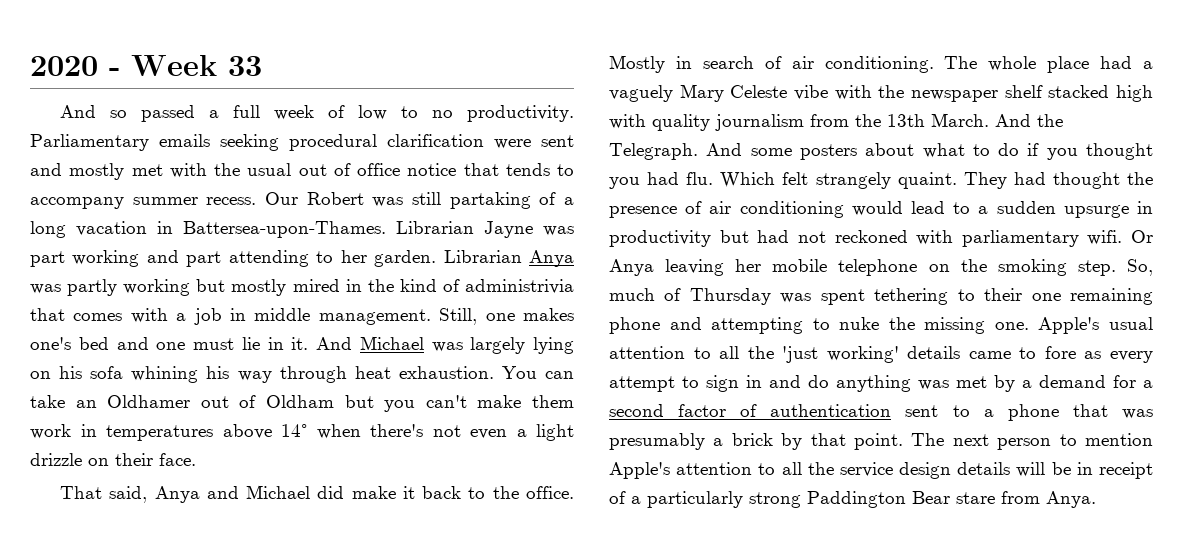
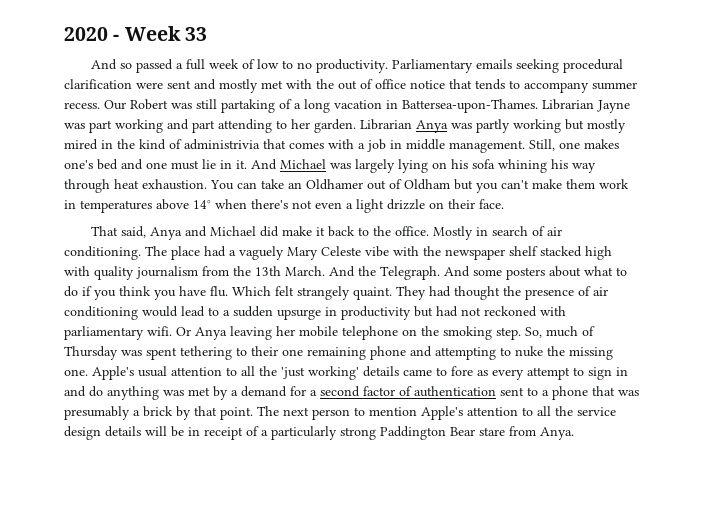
[247,163,292,176] usual -> (334, 84) none
[988,56,1037,71] whole -> (167, 251) none
[1086,143,1153,160] [609,172,680,189] thought you had -> [119,286,206,300] think you have

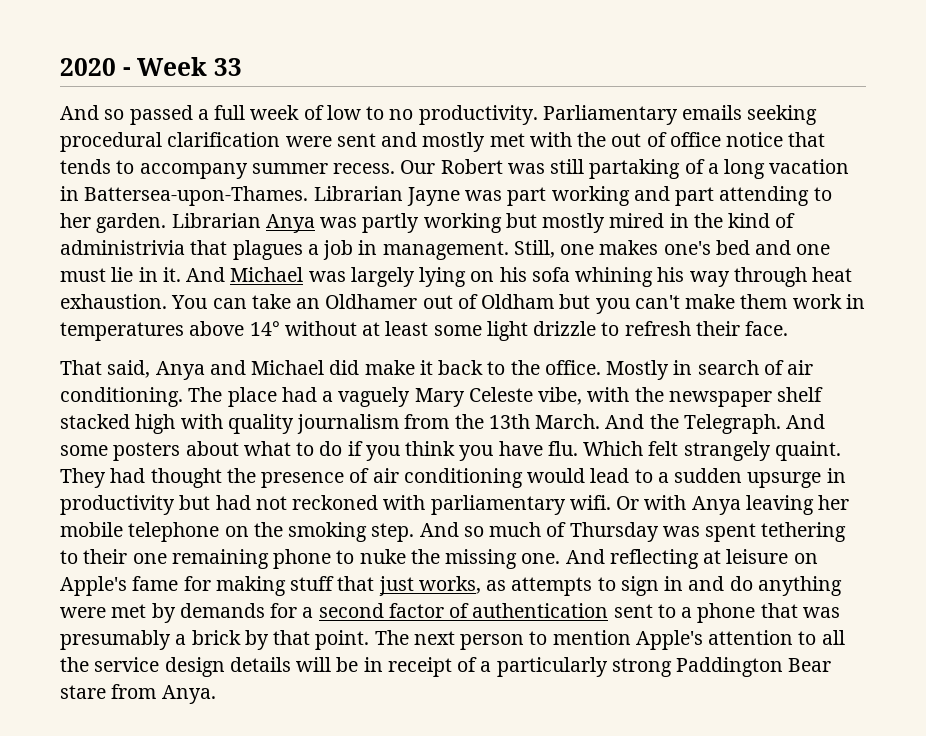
[289,139,354,149] comes with -> [232,240,303,260] plagues
[406,139,445,150] middle -> (378, 247) none
[215,199,444,213] when there's not even a light drizzle on -> [284,321,691,341] without at least some light drizzle to refresh
[365,246,389,257] vibe -> [538,387,583,405] vibe,
(191, 331) none -> [644,495,687,510] with
[525,327,542,338] So, -> [419,522,484,537] And so
[410,346,496,360] and attempting -> (332, 559) none
[92,366,570,380] Apple's usual attention to all the 'just working' details came to fore as every attempt -> [565,549,818,569] [60,576,593,596] And reflecting at leisure on Apple's fame for making stuff that just works, as attempts
[163,390,184,396] was -> [60,607,106,618] were
[231,386,287,397] a demand -> [179,603,265,618] demands

